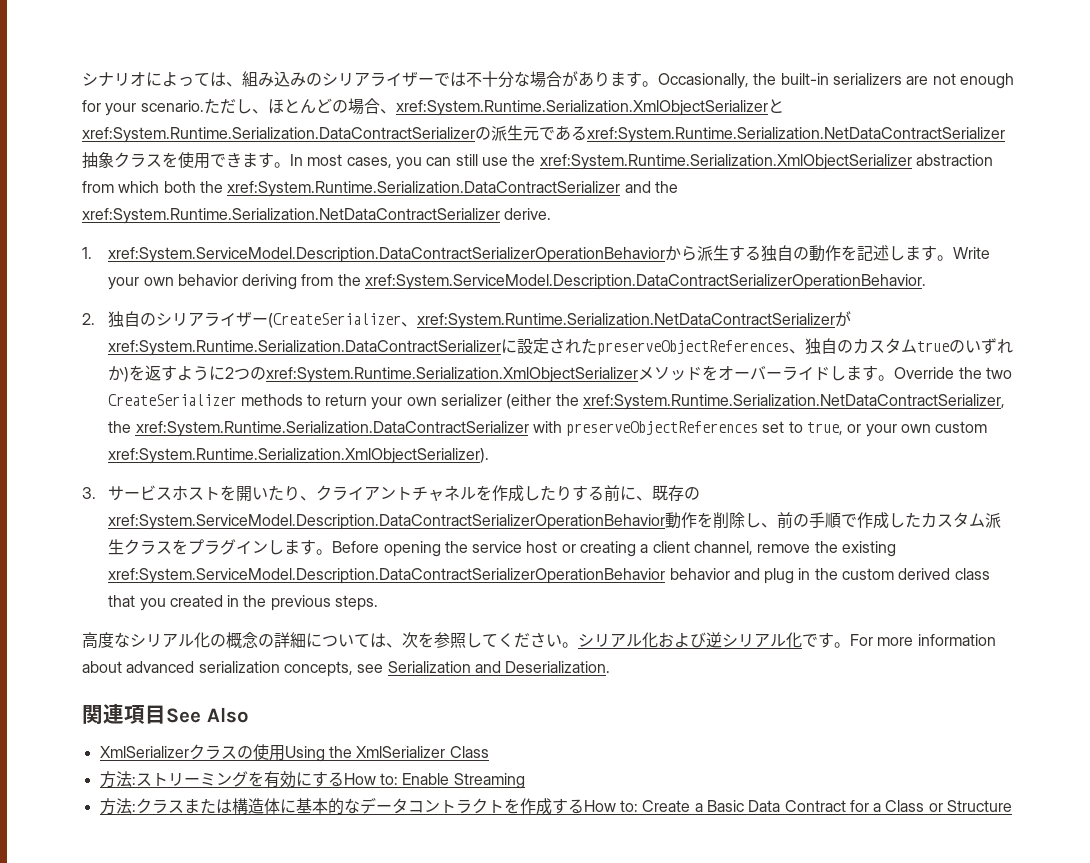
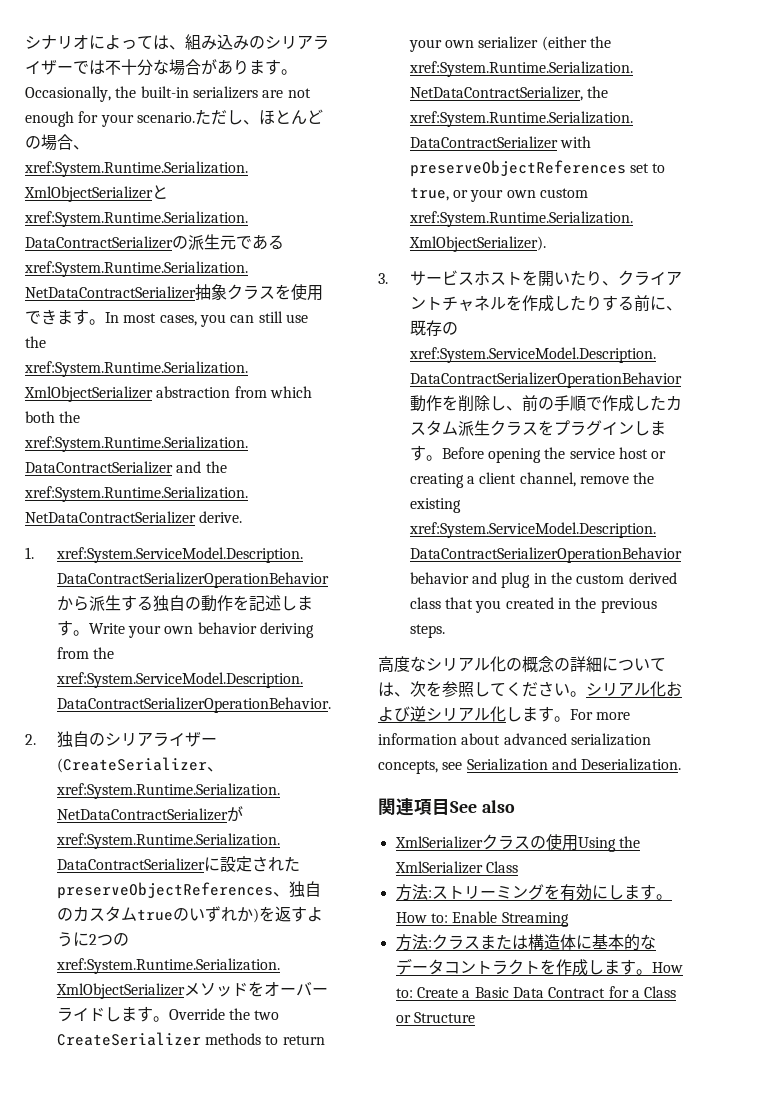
[802,634,818,647] で -> [506,707,538,722] しま
[206,707,249,723] Also -> [481,800,515,813] also
[311,771,344,787] する -> [607,884,672,900] します。
[551,798,584,814] する -> [587,959,652,975] します。

